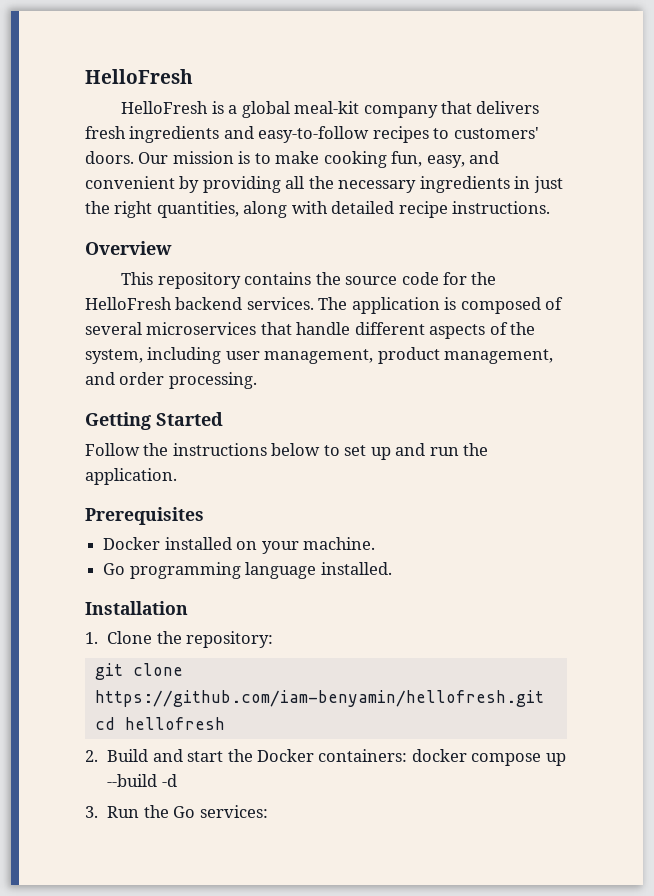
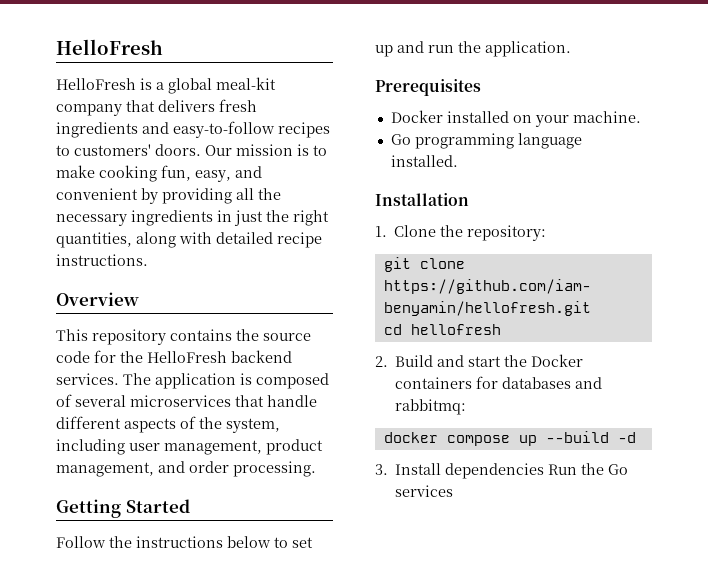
[318,749,408,762] containers: -> [395,376,603,389] [395,399,467,415] containers for databases and rabbitmq: //
(98, 812) none -> [395,463,545,479] Install dependencies
[199,805,268,818] services: -> [395,485,454,497] services

